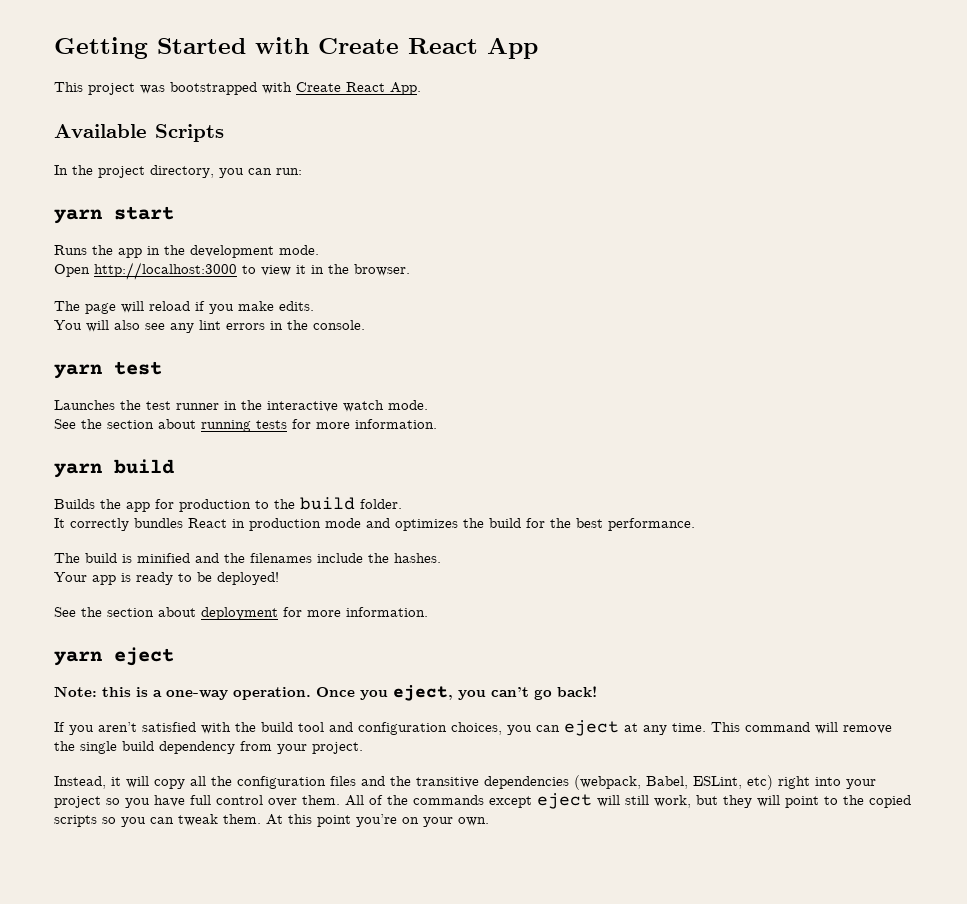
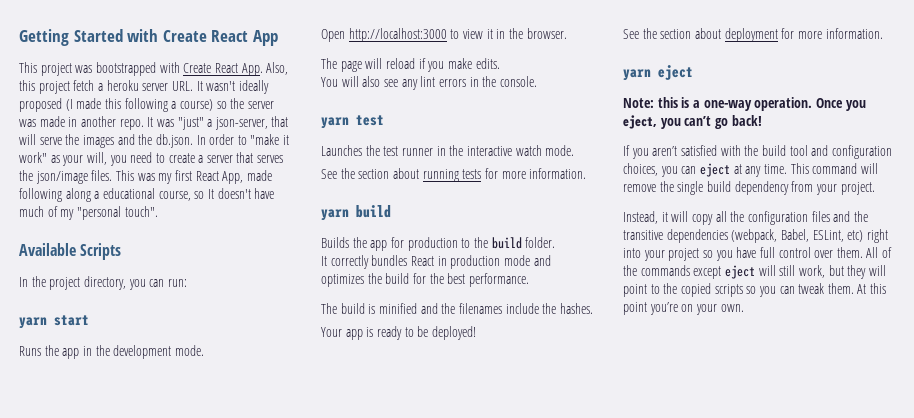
(421, 88) none -> [266,62,289,75] [19,80,269,94] [19,98,274,112] [19,116,289,130] [19,134,290,148] [19,152,284,166] [19,170,272,184] [19,188,275,202] [19,206,158,220] Also, this project fetch a heroku server URL. It wasn't ideally proposed (I made this following a course) so the server was made in another repo. It was "just" a json-server, that will serve the images and the db.json. In order to "make it work" as your will, you need to create a server that serves the json/image files. This was my first React App, made following along a educational course, so It doesn't have much of my "personal touch".

